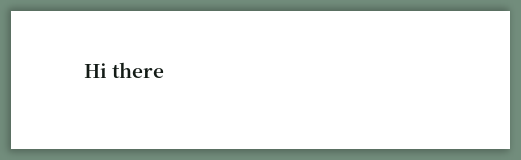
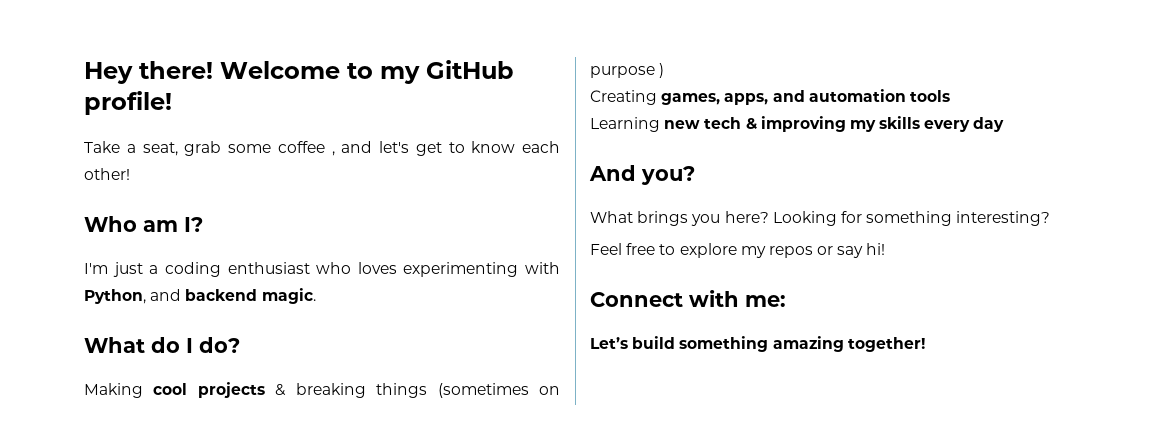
[84,62,165,78] Hi there -> [84,60,514,84] [84,91,172,115] [84,141,560,156] [84,168,130,180] [84,216,203,232] [84,262,560,277] [84,288,316,304] [84,337,240,353] [84,382,560,398] [590,63,665,78] [590,89,950,105] [590,116,1005,132] [589,165,695,185] [590,211,1051,226] [590,243,886,258] [590,290,786,307] [590,336,925,352] Hey there! Welcome to my GitHub profile! // Take a seat, grab some coffee , and let's get to know each other! // Who am I? // I'm just a coding enthusiast who loves experimenting with Python, and backend magic. // What do I do? // Making cool projects & breaking things (sometimes on purpose ) // Creating games, apps, and automation tools // Learning new tech & improving my skills every day // And you? // What brings you here? Looking for something interesting? // Feel free to explore my repos or say hi! // Connect with me: // Let’s build something amazing together!

